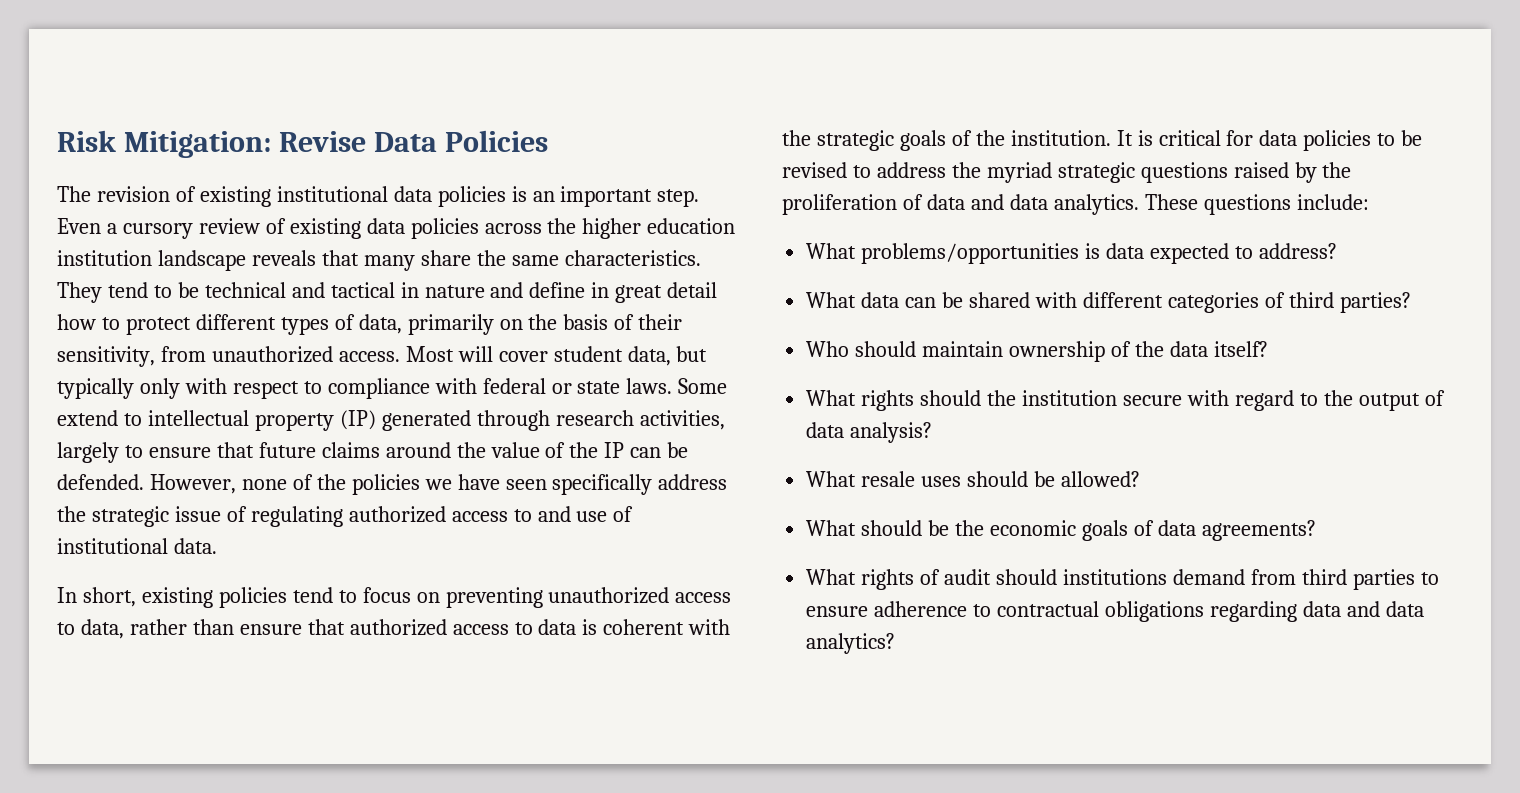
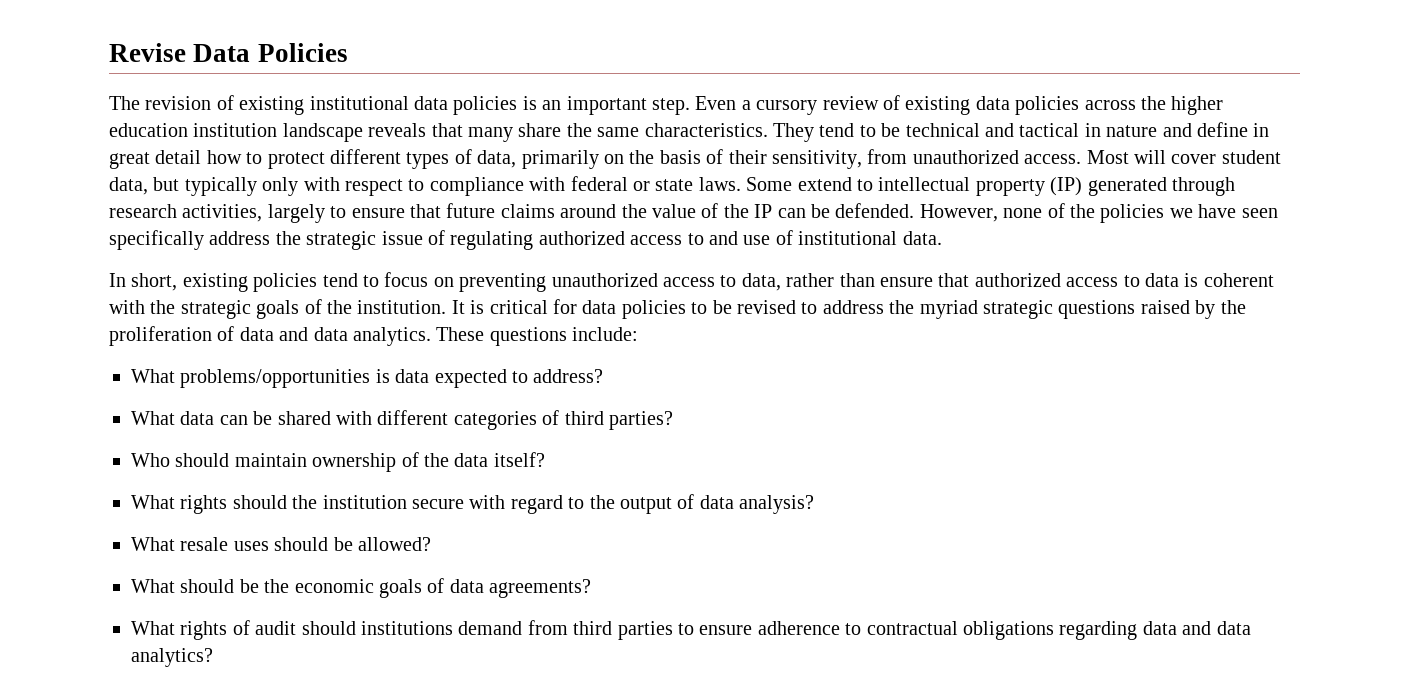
[57,130,272,158] Risk Mitigation: -> (109, 52) none

